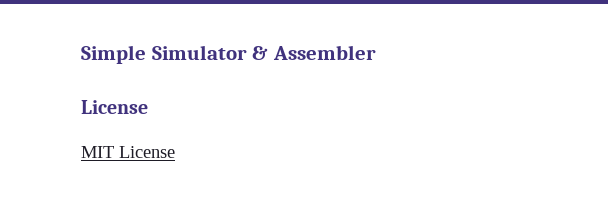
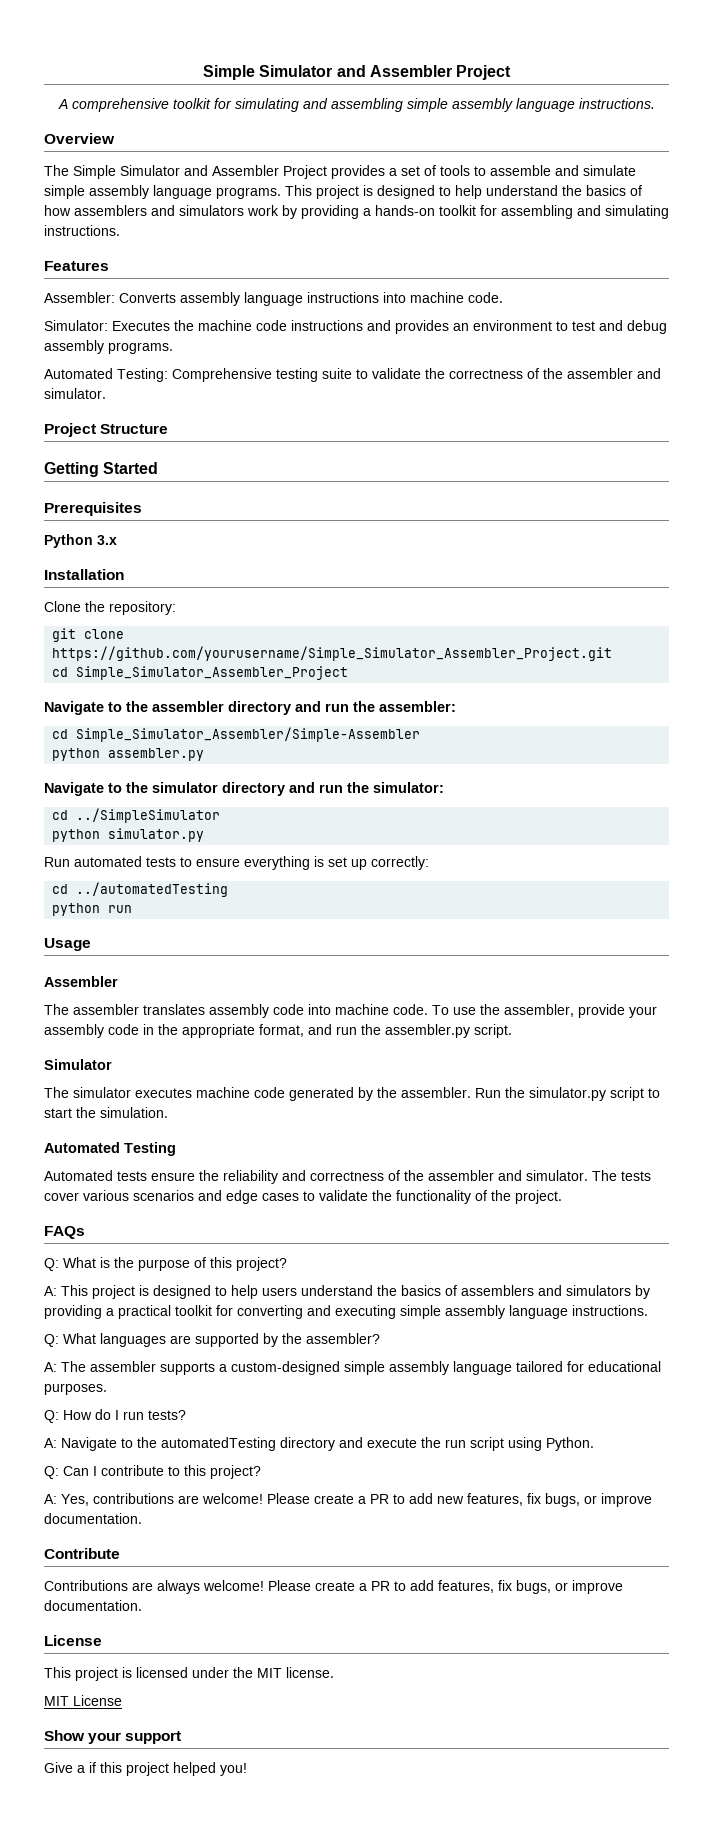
[81,45,376,64] [81,100,148,114] [81,146,175,158] Simple Simulator & Assembler // License // MIT License -> [202,65,512,80] [57,98,655,112] [44,133,115,144] [44,165,636,179] [44,185,642,199] [44,205,669,219] [44,225,120,236] [44,261,109,271] [44,292,503,306] [44,320,667,334] [44,340,173,354] [44,368,661,382] [44,388,106,399] [44,423,169,437] [44,462,159,477] [44,502,142,516] [44,534,117,548] [44,569,124,580] [44,601,176,615] [52,628,125,642] [52,646,613,661] [52,666,349,680] [44,701,456,715] [52,727,421,742] [52,748,205,761] [44,782,444,796] [52,808,221,823] [52,828,205,842] [44,856,429,870] [52,882,229,897] [52,903,133,916] [44,938,91,951] [44,976,118,987] [44,1004,657,1018] [44,1024,512,1038] [44,1059,112,1070] [44,1087,660,1101] [44,1107,168,1118] [44,1142,176,1156] [44,1170,651,1184] [44,1190,562,1204] [44,1226,85,1239] [44,1257,287,1271] [44,1285,650,1299] [44,1305,648,1319] [44,1333,380,1347] [44,1361,661,1375] [44,1383,107,1395] [44,1409,186,1423] [44,1437,594,1451] [44,1465,261,1479] [44,1493,652,1507] [44,1513,142,1524] [44,1548,120,1559] [44,1580,623,1594] [44,1600,142,1611] [44,1635,102,1646] [44,1667,334,1681] [44,1695,122,1706] [44,1730,182,1744] [44,1762,247,1776] Simple Simulator and Assembler Project // A comprehensive toolkit for simulating and assembling simple assembly language instructions. // Overview // The Simple Simulator and Assembler Project provides a set of tools to assemble and simulate simple assembly language programs. This project is designed to help understand the basics of how assemblers and simulators work by providing a hands-on toolkit for assembling and simulating instructions. // Features // Assembler: Converts assembly language instructions into machine code. // Simulator: Executes the machine code instructions and provides an environment to test and debug assembly programs. // Automated Testing: Comprehensive testing suite to validate the correctness of the assembler and simulator. // Project Structure // Getting Started // Prerequisites // Python 3.x // Installation // Clone the repository: // git clone https://github.com/yourusername/Simple_Simulator_Assembler_Project.git // cd Simple_Simulator_Assembler_Project // Navigate to the assembler directory and run the assembler: // cd Simple_Simulator_Assembler/Simple-Assembler // python assembler.py // Navigate to the simulator directory and run the simulator: // cd ../SimpleSimulator // python simulator.py // Run automated tests to ensure everything is set up correctly: // cd ../automatedTesting // python run // Usage // Assembler // The assembler translates assembly code into machine code. To use the assembler, provide your assembly code in the appropriate format, and run the assembler.py script. // Simulator // The simulator executes machine code generated by the assembler. Run the simulator.py script to start the simulation. // Automated Testing // Automated tests ensure the reliability and correctness of the assembler and simulator. The tests cover various scenarios and edge cases to validate the functionality of the project. // FAQs // Q: What is the purpose of this project? // A: This project is designed to help users understand the basics of assemblers and simulators by providing a practical toolkit for converting and executing simple assembly language instructions. // Q: What languages are supported by the assembler? // A: The assembler supports a custom-designed simple assembly language tailored for educational purposes. // Q: How do I run tests? // A: Navigate to the automatedTesting directory and execute the run script using Python. // Q: Can I contribute to this project? // A: Yes, contributions are welcome! Please create a PR to add new features, fix bugs, or improve documentation. // Contribute // Contributions are always welcome! Please create a PR to add features, fix bugs, or improve documentation. // License // This project is licensed under the MIT license. // MIT License // Show your support // Give a if this project helped you!

